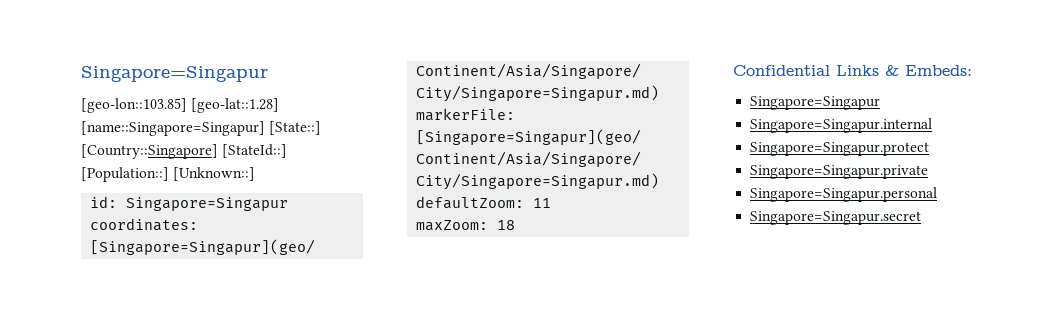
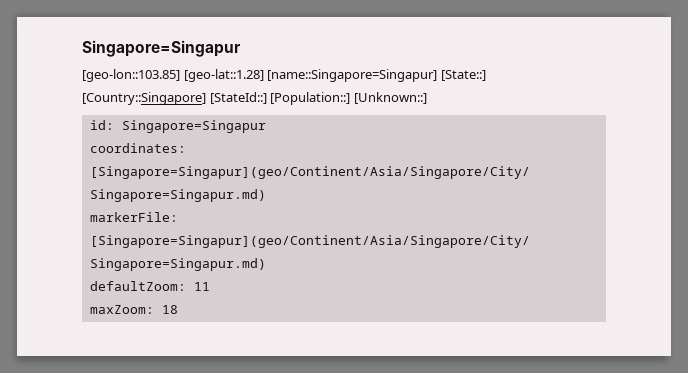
[733,65,972,76] [750,96,881,110] [750,118,933,133] [750,142,930,156] [750,165,929,179] [750,187,938,202] [750,211,922,225] // Confidential Links & Embeds: // Singapore=Singapur // Singapore=Singapur.internal // Singapore=Singapur.protect // Singapore=Singapur.private // Singapore=Singapur.personal // Singapore=Singapur.secret -> (178, 309) none

